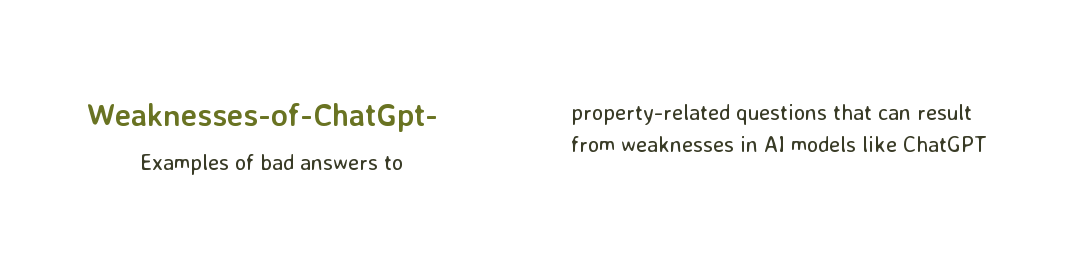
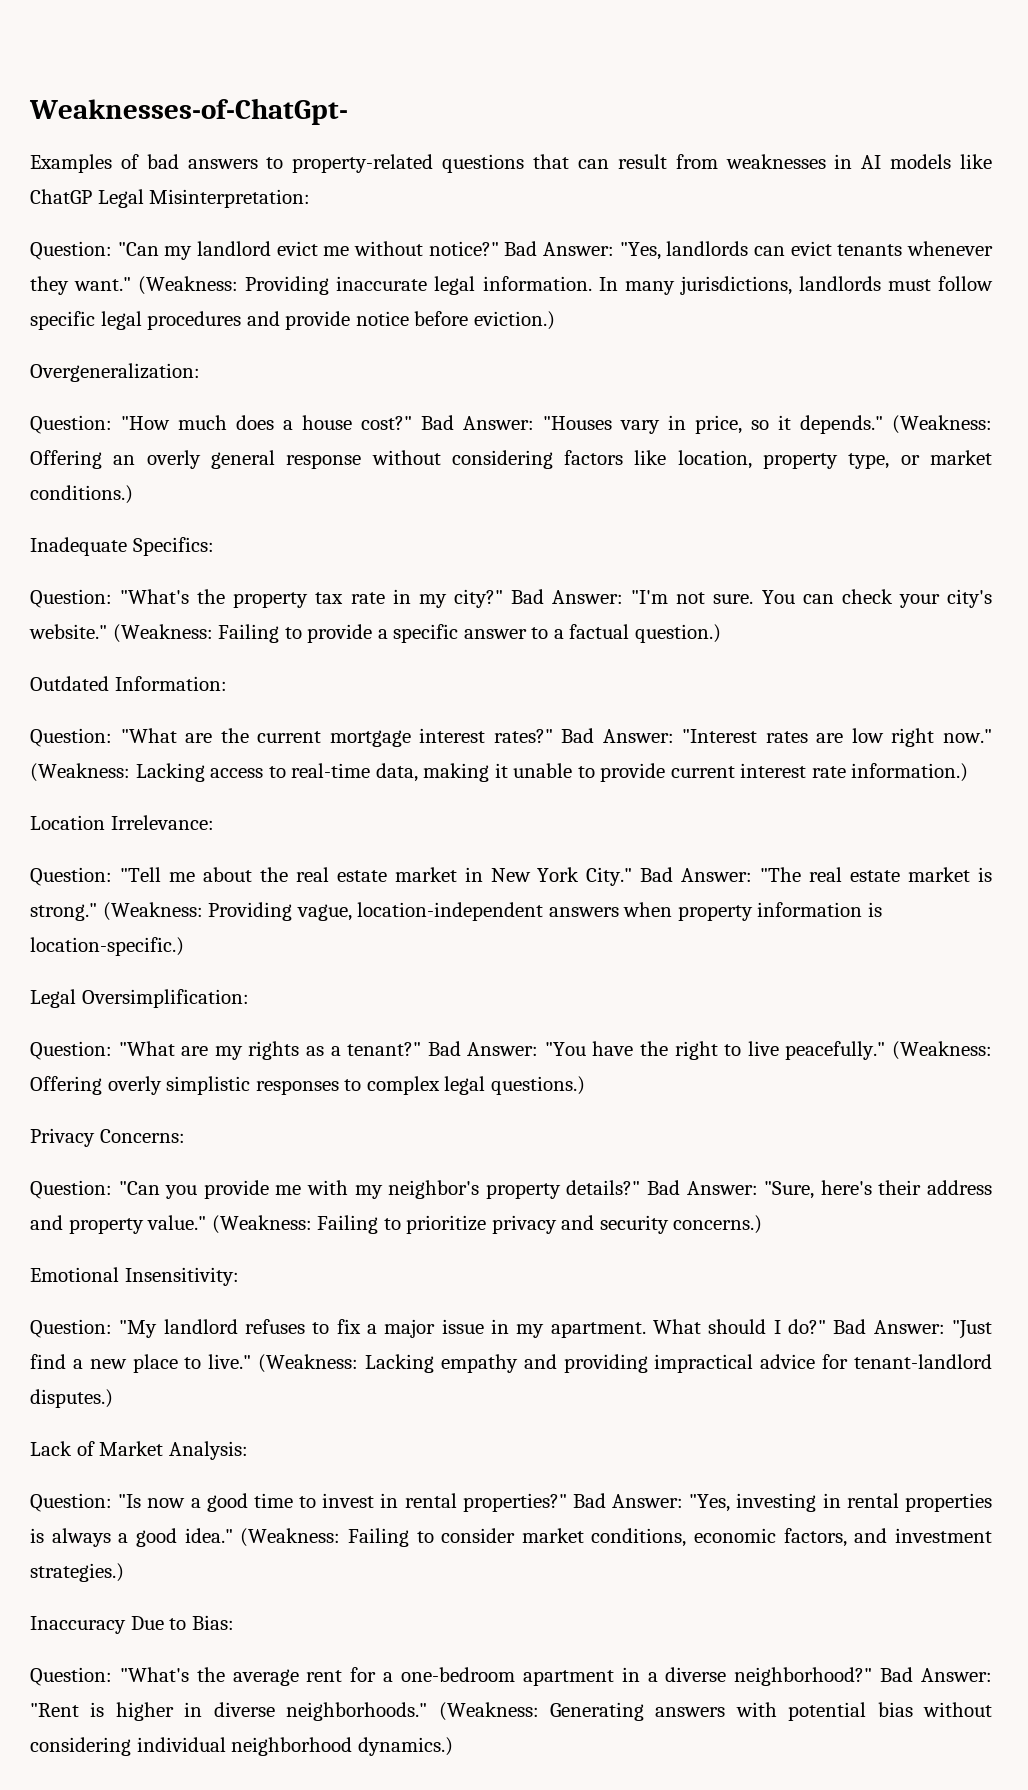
[903,136,987,152] ChatGPT -> [30,189,311,208] [30,241,993,260] [30,276,994,295] [30,311,555,330] [30,363,200,382] [30,415,992,434] [30,450,992,469] [30,485,133,504] [30,537,214,556] [30,589,992,608] [29,624,721,643] [30,676,227,691] [30,728,992,747] [30,763,969,782] [30,815,214,830] [30,867,993,886] [30,902,882,921] [30,937,184,956] [30,989,249,1008] [30,1041,993,1060] [30,1076,585,1095] [30,1128,185,1147] [30,1180,993,1199] [30,1215,763,1234] [30,1267,239,1286] [30,1319,993,1339] [30,1354,992,1373] [30,1389,113,1408] [30,1441,248,1460] [30,1493,992,1512] [30,1528,992,1547] [30,1563,124,1582] [30,1615,234,1634] [30,1667,992,1686] [30,1702,992,1721] [30,1737,453,1756] ChatGP Legal Misinterpretation: // Question: "Can my landlord evict me without notice?" Bad Answer: "Yes, landlords can evict tenants whenever they want." (Weakness: Providing inaccurate legal information. In many jurisdictions, landlords must follow specific legal procedures and provide notice before eviction.) // Overgeneralization: // Question: "How much does a house cost?" Bad Answer: "Houses vary in price, so it depends." (Weakness: Offering an overly general response without considering factors like location, property type, or market conditions.) // Inadequate Specifics: // Question: "What's the property tax rate in my city?" Bad Answer: "I'm not sure. You can check your city's website." (Weakness: Failing to provide a specific answer to a factual question.) // Outdated Information: // Question: "What are the current mortgage interest rates?" Bad Answer: "Interest rates are low right now." (Weakness: Lacking access to real-time data, making it unable to provide current interest rate information.) // Location Irrelevance: // Question: "Tell me about the real estate market in New York City." Bad Answer: "The real estate market is strong." (Weakness: Providing vague, location-independent answers when property information is location-specific.) // Legal Oversimplification: // Question: "What are my rights as a tenant?" Bad Answer: "You have the right to live peacefully." (Weakness: Offering overly simplistic responses to complex legal questions.) // Privacy Concerns: // Question: "Can you provide me with my neighbor's property details?" Bad Answer: "Sure, here's their address and property value." (Weakness: Failing to prioritize privacy and security concerns.) // Emotional Insensitivity: // Question: "My landlord refuses to fix a major issue in my apartment. What should I do?" Bad Answer: "Just find a new place to live." (Weakness: Lacking empathy and providing impractical advice for tenant-landlord disputes.) // Lack of Market Analysis: // Question: "Is now a good time to invest in rental properties?" Bad Answer: "Yes, investing in rental properties is always a good idea." (Weakness: Failing to consider market conditions, economic factors, and investment strategies.) // Inaccuracy Due to Bias: // Question: "What's the average rent for a one-bedroom apartment in a diverse neighborhood?" Bad Answer: "Rent is higher in diverse neighborhoods." (Weakness: Generating answers with potential bias without considering individual neighborhood dynamics.)

